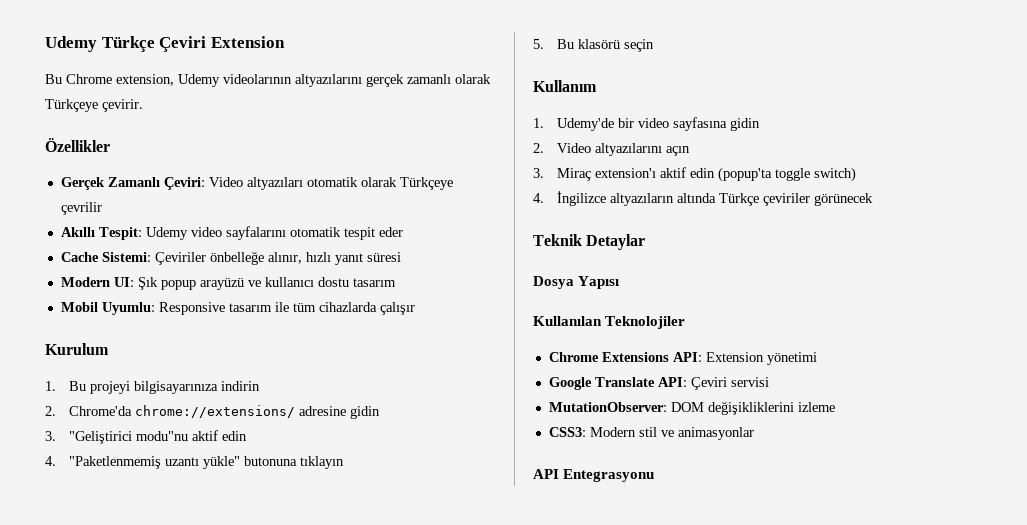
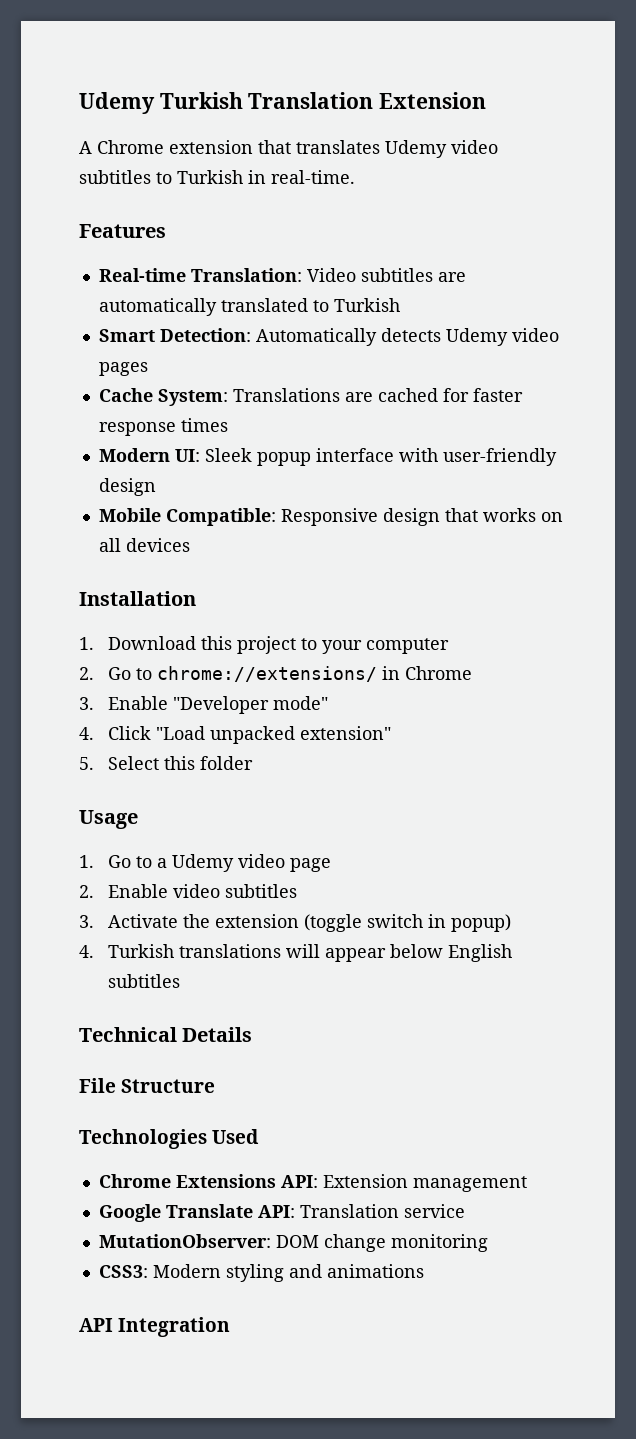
[45,36,207,52] Udemy Türkçe Çeviri -> [79,92,374,114] Udemy Turkish Translation
[45,74,491,87] [45,99,143,112] [45,138,110,152] [60,177,453,190] [60,202,102,215] [60,226,403,240] [60,251,401,265] [60,277,396,290] [60,302,415,315] [45,343,109,355] [45,381,260,394] [45,405,380,419] [45,430,247,444] [45,456,344,469] [533,39,654,52] [533,80,597,92] [533,117,760,131] [533,143,690,156] [533,167,856,182] [533,191,873,206] [533,234,646,250] [533,276,620,289] [533,316,686,329] Bu Chrome extension, Udemy videolarının altyazılarını gerçek zamanlı olarak Türkçeye çevirir. // Özellikler // Gerçek Zamanlı Çeviri: Video altyazıları otomatik olarak Türkçeye çevrilir // Akıllı Tespit: Udemy video sayfalarını otomatik tespit eder // Cache Sistemi: Çeviriler önbelleğe alınır, hızlı yanıt süresi // Modern UI: Şık popup arayüzü ve kullanıcı dostu tasarım // Mobil Uyumlu: Responsive tasarım ile tüm cihazlarda çalışır // Kurulum // 1. Bu projeyi bilgisayarınıza indirin // 2. Chrome'da chrome://extensions/ adresine gidin // 3. "Geliştirici modu"nu aktif edin // 4. "Paketlenmemiş uzantı yükle" butonuna tıklayın // 5. Bu klasörü seçin // Kullanım // 1. Udemy'de bir video sayfasına gidin // 2. Video altyazılarını açın // 3. Miraç extension'ı aktif edin (popup'ta toggle switch) // 4. İngilizce altyazıların altında Türkçe çeviriler görünecek // Teknik Detaylar // Dosya Yapısı // Kullanılan Teknolojiler -> [79,140,498,158] [79,170,355,184] [79,224,166,238] [98,268,466,282] [98,298,400,316] [98,328,559,346] [98,362,148,376] [98,388,523,406] [98,418,228,436] [98,448,557,466] [98,478,156,496] [98,508,563,526] [98,538,190,552] [79,591,196,606] [79,636,449,654] [79,666,472,682] [79,696,328,714] [79,726,391,744] [79,756,253,770] [79,810,138,829] [79,854,331,872] [79,884,297,898] [79,914,511,932] [79,944,512,962] [107,974,180,988] [79,1027,253,1042] [79,1078,216,1093] [79,1129,260,1149] A Chrome extension that translates Udemy video subtitles to Turkish in real-time. // Features // Real-time Translation: Video subtitles are automatically translated to Turkish // Smart Detection: Automatically detects Udemy video pages // Cache System: Translations are cached for faster response times // Modern UI: Sleek popup interface with user-friendly design // Mobile Compatible: Responsive design that works on all devices // Installation // 1. Download this project to your computer // 2. Go to chrome://extensions/ in Chrome // 3. Enable "Developer mode" // 4. Click "Load unpacked extension" // 5. Select this folder // Usage // 1. Go to a Udemy video page // 2. Enable video subtitles // 3. Activate the extension (toggle switch in popup) // 4. Turkish translations will appear below English subtitles // Technical Details // File Structure // Technologies Used
[766,352,817,365] yönetimi -> [412,1176,527,1192] management
[690,377,769,390] Çeviri servisi -> [299,1204,465,1218] Translation service
[707,401,835,415] değişikliklerini izleme -> [323,1234,488,1252] change monitoring
[638,427,754,440] stil ve animasyonlar -> [225,1264,424,1282] styling and animations
[563,469,655,482] Entegrasyonu -> [118,1317,231,1337] Integration

